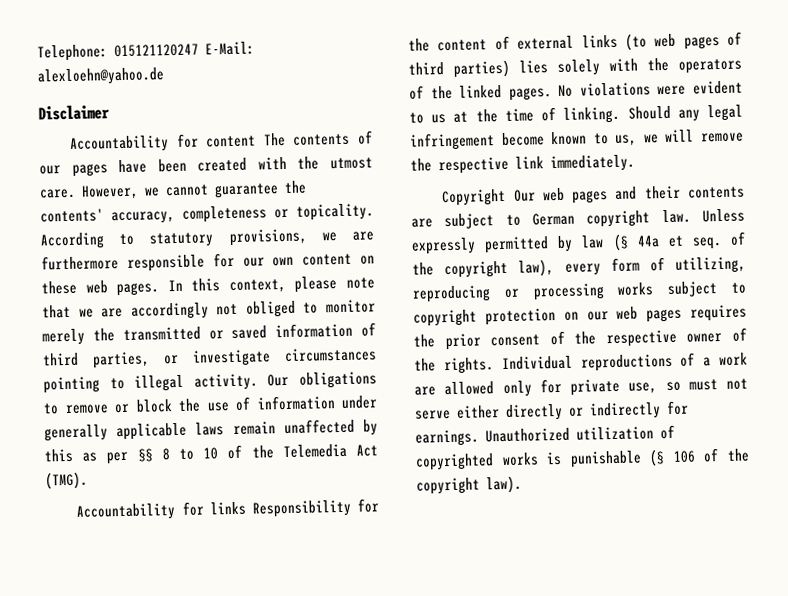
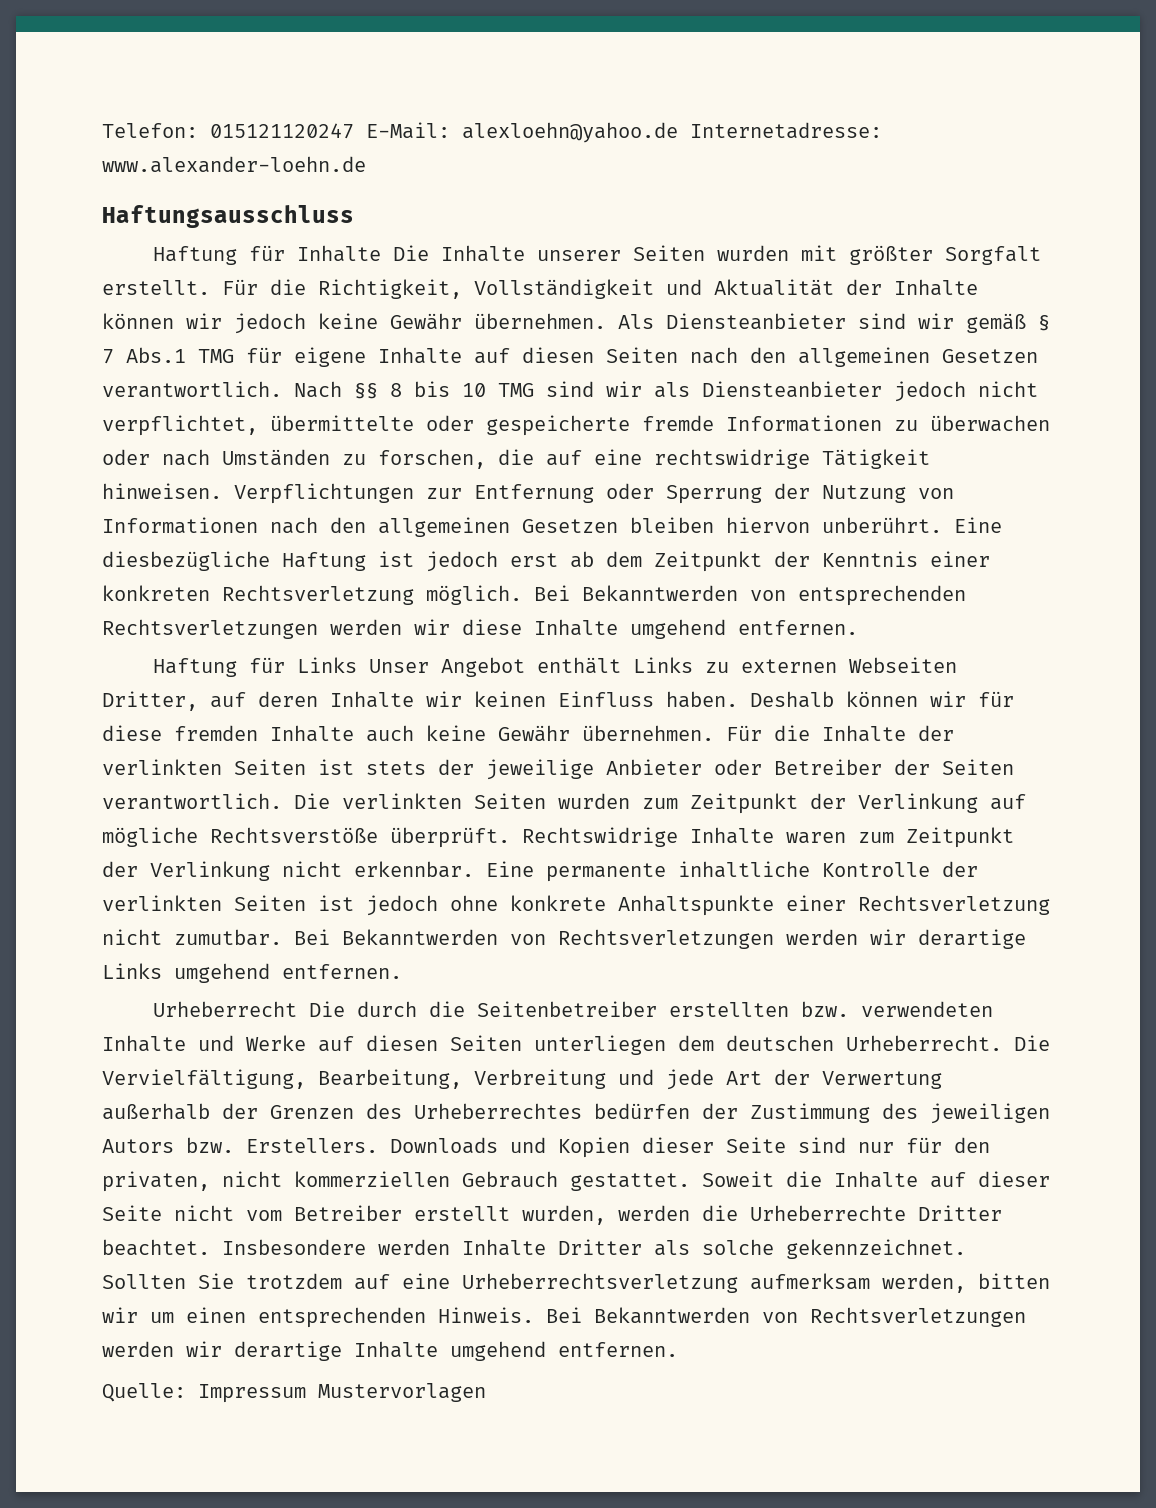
[37,44,108,62] Telephone: -> [102,123,198,138] Telefon:
[38,104,110,121] [69,130,373,153] [39,156,373,177] [39,180,307,200] [40,203,374,225] [40,228,374,250] [41,252,375,272] [41,276,375,297] [42,299,376,320] [42,322,377,346] [42,347,377,369] [43,371,377,394] [43,395,378,415] [44,418,378,442] [44,443,378,465] [45,471,88,490] [76,498,379,521] [408,31,742,52] [408,57,742,78] [409,80,743,101] [409,104,743,124] [409,129,744,151] [410,154,635,175] [442,185,745,207] [411,208,745,230] [411,231,746,255] [412,256,746,279] [412,281,746,303] [413,304,747,327] [413,327,747,351] [414,352,748,375] [414,378,748,398] [415,400,689,421] [415,424,675,447] [415,448,750,471] [416,475,522,495] // Disclaimer // Accountability for content The contents of our pages have been created with the utmost care. However, we cannot guarantee the contents' accuracy, completeness or topicality. According to statutory provisions, we are furthermore responsible for our own content on these web pages. In this context, please note that we are accordingly not obliged to monitor merely the transmitted or saved information of third parties, or investigate circumstances pointing to illegal activity. Our obligations to remove or block the use of information under generally applicable laws remain unaffected by this as per §§ 8 to 10 of the Telemedia Act (TMG). // Accountability for links Responsibility for the content of external links (to web pages of third parties) lies solely with the operators of the linked pages. No violations were evident to us at the time of linking. Should any legal infringement become known to us, we will remove the respective link immediately. // Copyright Our web pages and their contents are subject to German copyright law. Unless expressly permitted by law (§ 44a et seq. of the copyright law), every form of utilizing, reproducing or processing works subject to copyright protection on our web pages requires the prior consent of the respective owner of the rights. Individual reproductions of a work are allowed only for private use, so must not serve either directly or indirectly for earnings. Unauthorized utilization of copyrighted works is punishable (§ 106 of the copyright law). -> [690,122,882,139] [102,156,366,173] [102,205,354,228] [153,245,1042,265] [102,279,978,299] [102,313,1050,334] [102,347,1038,367] [102,381,1038,402] [102,415,1050,436] [102,449,930,469] [102,483,954,504] [102,517,1002,537] [102,551,990,572] [102,585,966,606] [102,619,858,639] [153,657,958,677] [102,691,1014,711] [102,725,954,742] [102,759,1014,780] [102,793,1026,814] [102,827,1014,848] [102,861,978,882] [102,895,1050,916] [102,929,1026,949] [102,963,402,983] [153,1001,994,1017] [102,1035,1050,1055] [102,1069,942,1090] [102,1103,1050,1124] [102,1137,990,1158] [102,1171,1050,1192] [102,1205,1002,1225] [102,1239,966,1259] [102,1273,1050,1293] [102,1307,1026,1328] [102,1341,678,1361] [102,1383,486,1403] Internetadresse: www.alexander-loehn.de // Haftungsausschluss // Haftung für Inhalte Die Inhalte unserer Seiten wurden mit größter Sorgfalt erstellt. Für die Richtigkeit, Vollständigkeit und Aktualität der Inhalte können wir jedoch keine Gewähr übernehmen. Als Diensteanbieter sind wir gemäß § 7 Abs.1 TMG für eigene Inhalte auf diesen Seiten nach den allgemeinen Gesetzen verantwortlich. Nach §§ 8 bis 10 TMG sind wir als Diensteanbieter jedoch nicht verpflichtet, übermittelte oder gespeicherte fremde Informationen zu überwachen oder nach Umständen zu forschen, die auf eine rechtswidrige Tätigkeit hinweisen. Verpflichtungen zur Entfernung oder Sperrung der Nutzung von Informationen nach den allgemeinen Gesetzen bleiben hiervon unberührt. Eine diesbezügliche Haftung ist jedoch erst ab dem Zeitpunkt der Kenntnis einer konkreten Rechtsverletzung möglich. Bei Bekanntwerden von entsprechenden Rechtsverletzungen werden wir diese Inhalte umgehend entfernen. // Haftung für Links Unser Angebot enthält Links zu externen Webseiten Dritter, auf deren Inhalte wir keinen Einfluss haben. Deshalb können wir für diese fremden Inhalte auch keine Gewähr übernehmen. Für die Inhalte der verlinkten Seiten ist stets der jeweilige Anbieter oder Betreiber der Seiten verantwortlich. Die verlinkten Seiten wurden zum Zeitpunkt der Verlinkung auf mögliche Rechtsverstöße überprüft. Rechtswidrige Inhalte waren zum Zeitpunkt der Verlinkung nicht erkennbar. Eine permanente inhaltliche Kontrolle der verlinkten Seiten ist jedoch ohne konkrete Anhaltspunkte einer Rechtsverletzung nicht zumutbar. Bei Bekanntwerden von Rechtsverletzungen werden wir derartige Links umgehend entfernen. // Urheberrecht Die durch die Seitenbetreiber erstellten bzw. verwendeten Inhalte und Werke auf diesen Seiten unterliegen dem deutschen Urheberrecht. Die Vervielfältigung, Bearbeitung, Verbreitung und jede Art der Verwertung außerhalb der Grenzen des Urheberrechtes bedürfen der Zustimmung des jeweiligen Autors bzw. Erstellers. Downloads und Kopien dieser Seite sind nur für den privaten, nicht kommerziellen Gebrauch gestattet. Soweit die Inhalte auf dieser Seite nicht vom Betreiber erstellt wurden, werden die Urheberrechte Dritter beachtet. Insbesondere werden Inhalte Dritter als solche gekennzeichnet. Sollten Sie trotzdem auf eine Urheberrechtsverletzung aufmerksam werden, bitten wir um einen entsprechenden Hinweis. Bei Bekanntwerden von Rechtsverletzungen werden wir derartige Inhalte umgehend entfernen. // Quelle: Impressum Mustervorlagen

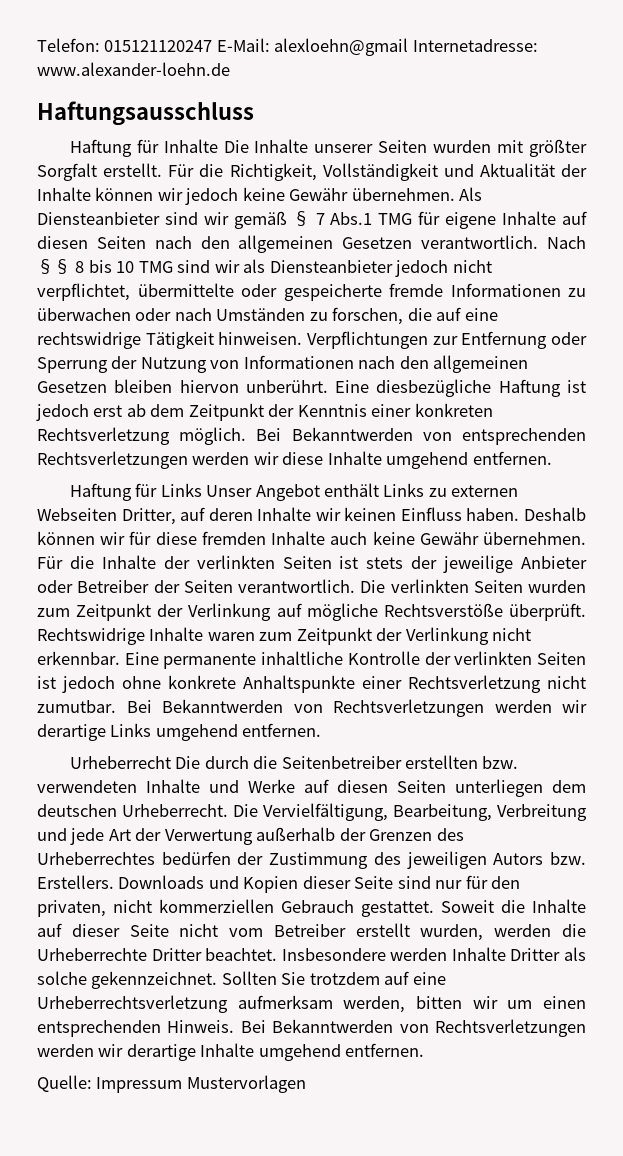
[462,122,678,143] alexloehn@yahoo.de -> [274,38,409,56] alexloehn@gmail

